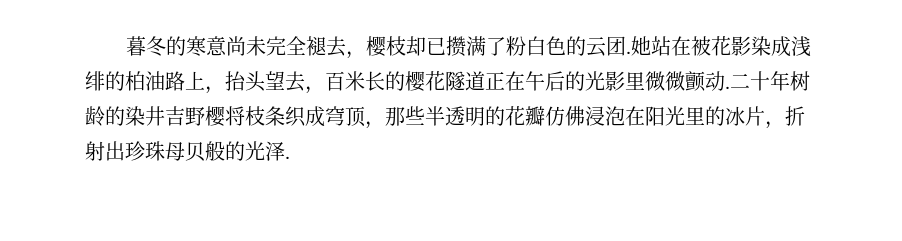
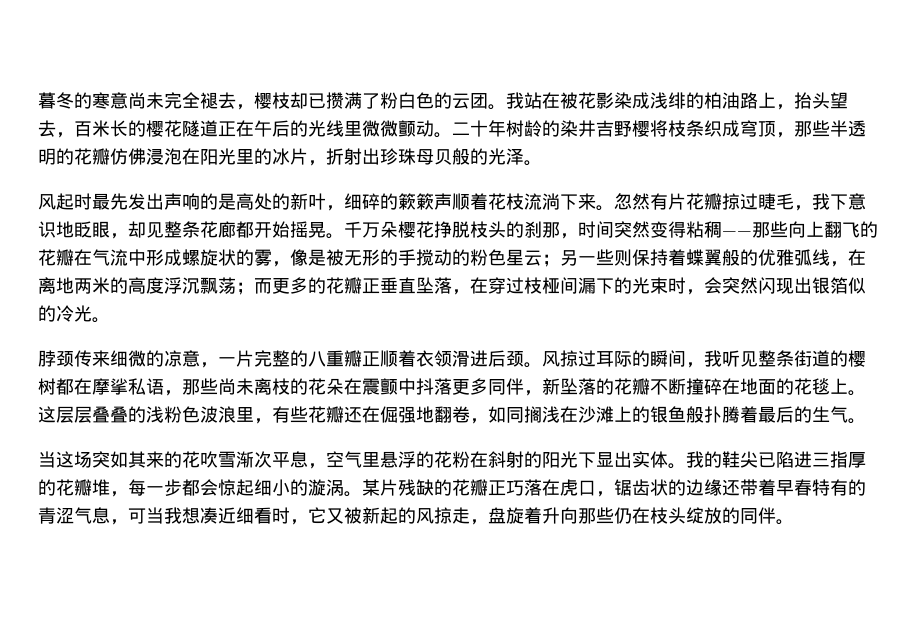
[625,36,651,56] .她 -> [488,92,524,110] 。我
[605,71,625,91] 影 -> [326,120,344,137] 线
[725,86,730,89] . -> [434,132,452,138] 。
[285,156,290,159] . -> [524,160,542,166] [38,193,866,211] [38,221,878,239] [38,249,866,267] [38,277,866,295] [38,305,110,323] [38,350,866,368] [38,378,866,396] [38,406,866,424] [38,451,866,469] [38,479,866,497] [38,507,794,525] 。 // 风起时最先发出声响的是高处的新叶，细碎的簌簌声顺着花枝流淌下来。忽然有片花瓣掠过睫毛，我下意识地眨眼，却见整条花廊都开始摇晃。千万朵樱花挣脱枝头的刹那，时间突然变得粘稠——那些向上翻飞的花瓣在气流中形成螺旋状的雾，像是被无形的手搅动的粉色星云；另一些则保持着蝶翼般的优雅弧线，在离地两米的高度浮沉飘荡；而更多的花瓣正垂直坠落，在穿过枝桠间漏下的光束时，会突然闪现出银箔似的冷光。 // 脖颈传来细微的凉意，一片完整的八重瓣正顺着衣领滑进后颈。风掠过耳际的瞬间，我听见整条街道的樱树都在摩挲私语，那些尚未离枝的花朵在震颤中抖落更多同伴，新坠落的花瓣不断撞碎在地面的花毯上。这层层叠叠的浅粉色波浪里，有些花瓣还在倔强地翻卷，如同搁浅在沙滩上的银鱼般扑腾着最后的生气。 // 当这场突如其来的花吹雪渐次平息，空气里悬浮的花粉在斜射的阳光下显出实体。我的鞋尖已陷进三指厚的花瓣堆，每一步都会惊起细小的漩涡。某片残缺的花瓣正巧落在虎口，锯齿状的边缘还带着早春特有的青涩气息，可当我想凑近细看时，它又被新起的风掠走，盘旋着升向那些仍在枝头绽放的同伴。

